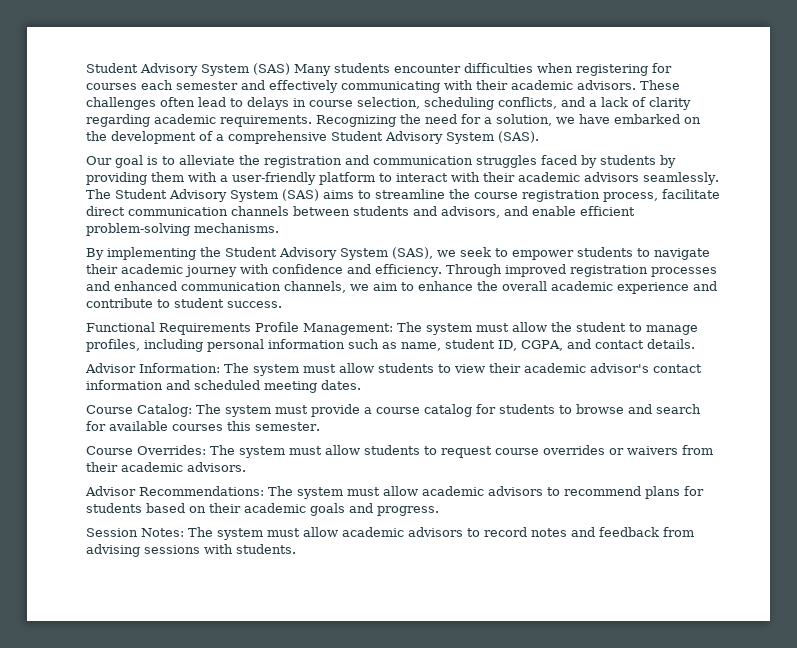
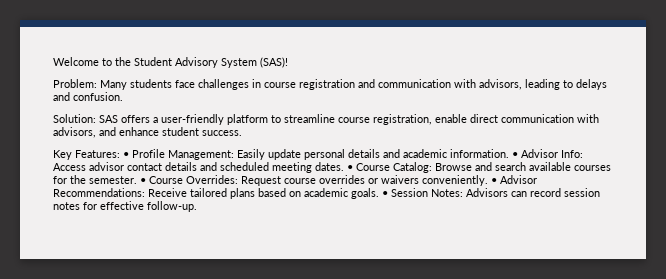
[86,63,672,76] [86,80,680,93] [86,97,691,110] [86,114,701,127] [86,131,539,144] [86,155,676,168] [86,172,719,185] [86,189,720,202] [86,206,635,218] [86,223,279,236] [86,247,710,260] [86,264,717,277] [86,281,717,294] [86,298,282,308] [86,322,698,335] [86,339,695,352] [85,363,702,376] [86,380,163,390] Student Advisory System (SAS) Many students encounter difficulties when registering for courses each semester and effectively communicating with their academic advisors. These challenges often lead to delays in course selection, scheduling conflicts, and a lack of clarity regarding academic requirements. Recognizing the need for a solution, we have embarked on the development of a comprehensive Student Advisory System (SAS). // Our goal is to alleviate the registration and communication struggles faced by students by providing them with a user-friendly platform to interact with their academic advisors seamlessly. The Student Advisory System (SAS) aims to streamline the course registration process, facilitate direct communication channels between students and advisors, and enable efficient problem-solving mechanisms. // By implementing the Student Advisory System (SAS), we seek to empower students to navigate their academic journey with confidence and efficiency. Through improved registration processes and enhanced communication channels, we aim to enhance the overall academic experience and contribute to student success. // Functional Requirements Profile Management: The system must allow the student to manage profiles, including personal information such as name, student ID, CGPA, and contact details. // Advisor Information: The system must allow students to view their academic advisor's contact information -> [53,57,288,68] [53,79,607,90] [53,92,123,101] [53,114,599,125] [53,127,242,138] [53,149,583,160] [53,162,197,171] Welcome to the Student Advisory System (SAS)! // Problem: Many students face challenges in course registration and communication with advisors, leading to delays and confusion. // Solution: SAS offers a user-friendly platform to streamline course registration, enable direct communication with advisors, and enhance student success. // Key Features: • Profile Management: Easily update personal details and academic information. • Advisor Info: Access advisor contact details
(361, 385) // -> [347,165,353,171] •
[196,404,624,417] The system must provide a course catalog for students to browse -> [435,163,472,171] Browse
[86,421,106,431] for -> (526, 166) none
[227,421,251,431] this -> [53,175,86,184] for the
(320, 426) // -> [140,178,146,184] •
[210,445,713,458] [86,462,246,472] [85,486,704,499] [86,503,439,516] [86,527,694,540] [86,544,296,557] The system must allow students to request course overrides or waivers from their academic advisors. // Advisor Recommendations: The system must allow academic advisors to recommend plans for students based on their academic goals and progress. // Session Notes: The system must allow academic advisors to record notes and feedback from advising sessions with students. -> [241,175,537,186] [53,188,600,199] [53,201,197,212] Request course overrides or waivers conveniently. • Advisor Recommendations: Receive tailored plans based on academic goals. • Session Notes: Advisors can record session notes for effective follow-up.

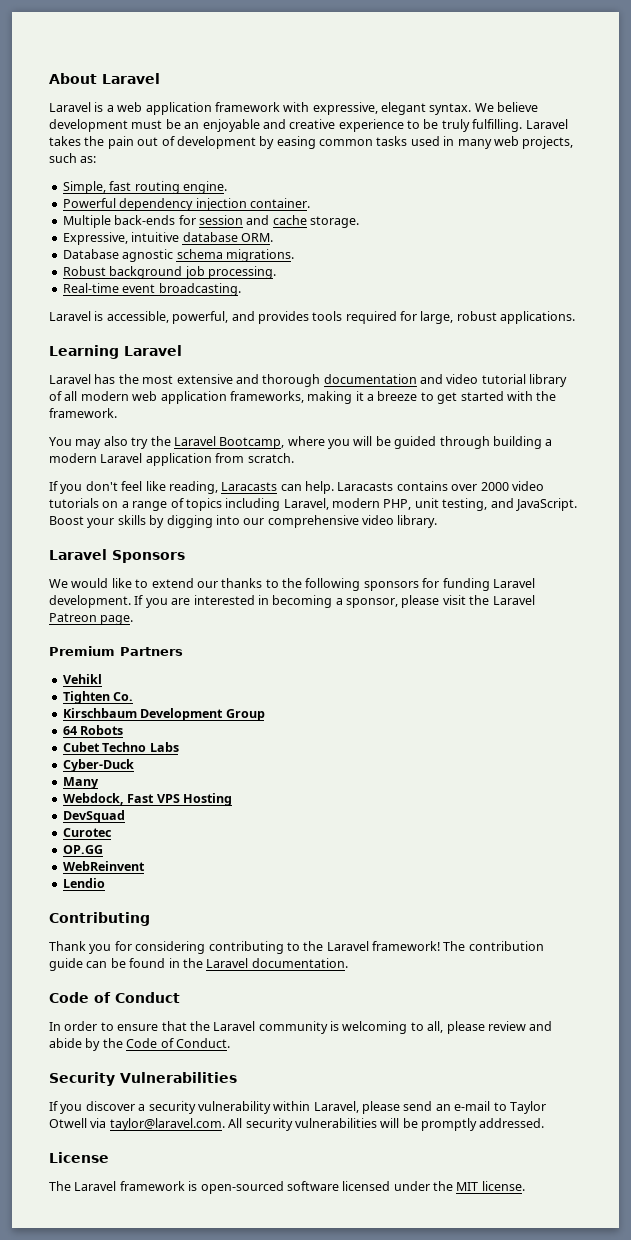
[53,57,288,68] [53,79,607,90] [53,92,123,101] [53,114,599,125] [53,127,242,138] [53,149,583,160] [53,162,611,173] [53,175,537,186] [53,188,600,199] [53,201,197,212] Welcome to the Student Advisory System (SAS)! // Problem: Many students face challenges in course registration and communication with advisors, leading to delays and confusion. // Solution: SAS offers a user-friendly platform to streamline course registration, enable direct communication with advisors, and enhance student success. // Key Features: • Profile Management: Easily update personal details and academic information. • Advisor Info: Access advisor contact details and scheduled meeting dates. • Course Catalog: Browse and search available courses for the semester. • Course Overrides: Request course overrides or waivers conveniently. • Advisor Recommendations: Receive tailored plans based on academic goals. • Session Notes: Advisors can record session notes for effective follow-up. -> [49,73,160,84] [49,102,539,115] [49,119,568,132] [49,136,574,149] [49,153,97,163] [62,181,227,194] [62,198,310,211] [62,215,359,228] [62,232,273,245] [62,249,294,262] [62,266,276,279] [62,283,241,296] [49,311,576,324] [49,345,182,359] [49,374,568,387] [49,391,557,404] [49,408,117,418] [49,436,553,449] [49,453,294,466] [49,481,544,494] [49,498,577,511] [49,515,438,528] [49,549,185,563] [49,578,535,591] [49,595,535,608] [49,613,134,625] [49,646,183,656] [62,674,102,684] [62,691,134,704] [62,708,265,721] [62,725,124,735] [62,742,179,752] [62,759,134,772] [62,777,99,789] [62,793,232,806] [62,810,125,823] [62,828,112,837] [62,845,103,854] [62,861,145,871] [62,878,105,888] [49,912,150,926] [49,941,544,954] [49,958,348,971] [49,992,180,1003] [49,1021,553,1034] [49,1038,230,1051] [49,1072,237,1086] [49,1101,546,1114] [49,1118,545,1131] [49,1152,109,1163] [49,1181,525,1194] About Laravel // Laravel is a web application framework with expressive, elegant syntax. We believe development must be an enjoyable and creative experience to be truly fulfilling. Laravel takes the pain out of development by easing common tasks used in many web projects, such as: // Simple, fast routing engine. // Powerful dependency injection container. // Multiple back-ends for session and cache storage. // Expressive, intuitive database ORM. // Database agnostic schema migrations. // Robust background job processing. // Real-time event broadcasting. // Laravel is accessible, powerful, and provides tools required for large, robust applications. // Learning Laravel // Laravel has the most extensive and thorough documentation and video tutorial library of all modern web application frameworks, making it a breeze to get started with the framework. // You may also try the Laravel Bootcamp, where you will be guided through building a modern Laravel application from scratch. // If you don't feel like reading, Laracasts can help. Laracasts contains over 2000 video tutorials on a range of topics including Laravel, modern PHP, unit testing, and JavaScript. Boost your skills by digging into our comprehensive video library. // Laravel Sponsors // We would like to extend our thanks to the following sponsors for funding Laravel development. If you are interested in becoming a sponsor, please visit the Laravel Patreon page. // Premium Partners // Vehikl // Tighten Co. // Kirschbaum Development Group // 64 Robots // Cubet Techno Labs // Cyber-Duck // Many // Webdock, Fast VPS Hosting // DevSquad // Curotec // OP.GG // WebReinvent // Lendio // Contributing // Thank you for considering contributing to the Laravel framework! The contribution guide can be found in the Laravel documentation. // Code of Conduct // In order to ensure that the Laravel community is welcoming to all, please review and abide by the Code of Conduct. // Security Vulnerabilities // If you discover a security vulnerability within Laravel, please send an e-mail to Taylor Otwell via taylor@laravel.com. All security vulnerabilities will be promptly addressed. // License // The Laravel framework is open-sourced software licensed under the MIT license.

